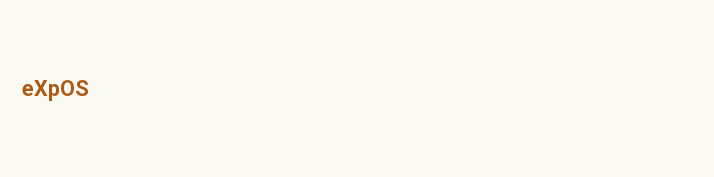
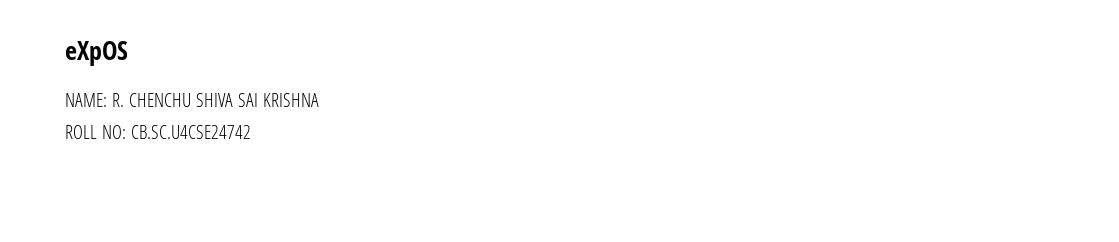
(89, 90) none -> [65,93,319,107] [65,125,251,139] // NAME: R. CHENCHU SHIVA SAI KRISHNA // ROLL NO: CB.SC.U4CSE24742

